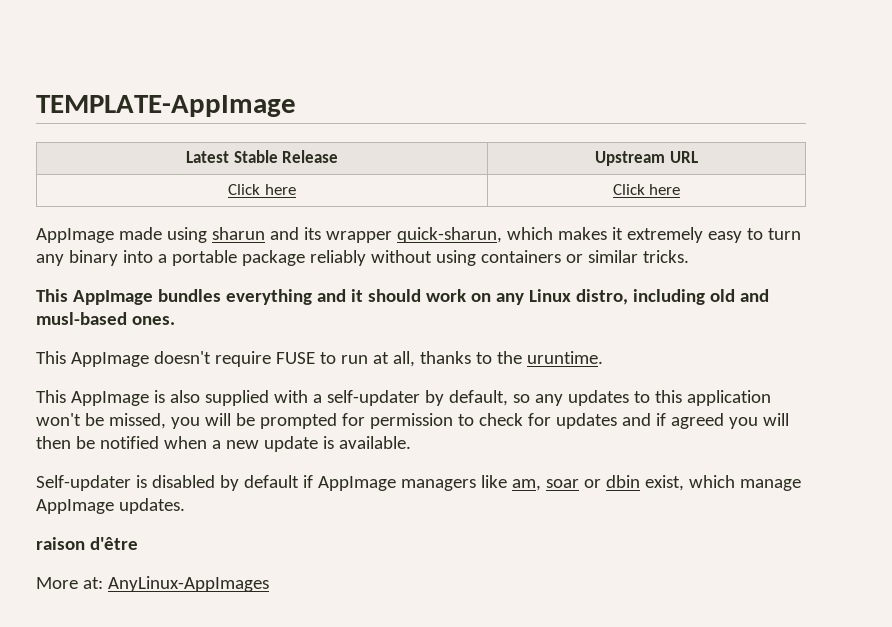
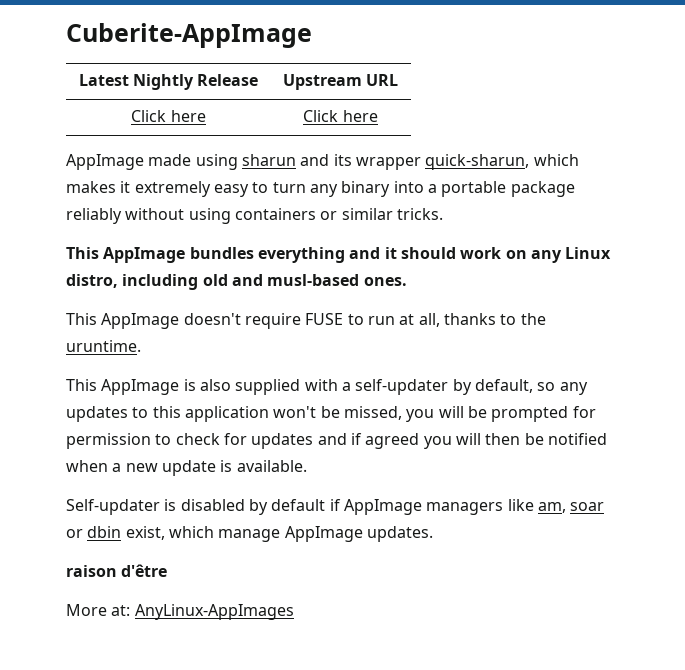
[36,95,296,117] TEMPLATE-AppImage -> [66,23,312,48] Cuberite-AppImage
[233,150,278,163] Stable -> [133,74,194,90] Nightly

